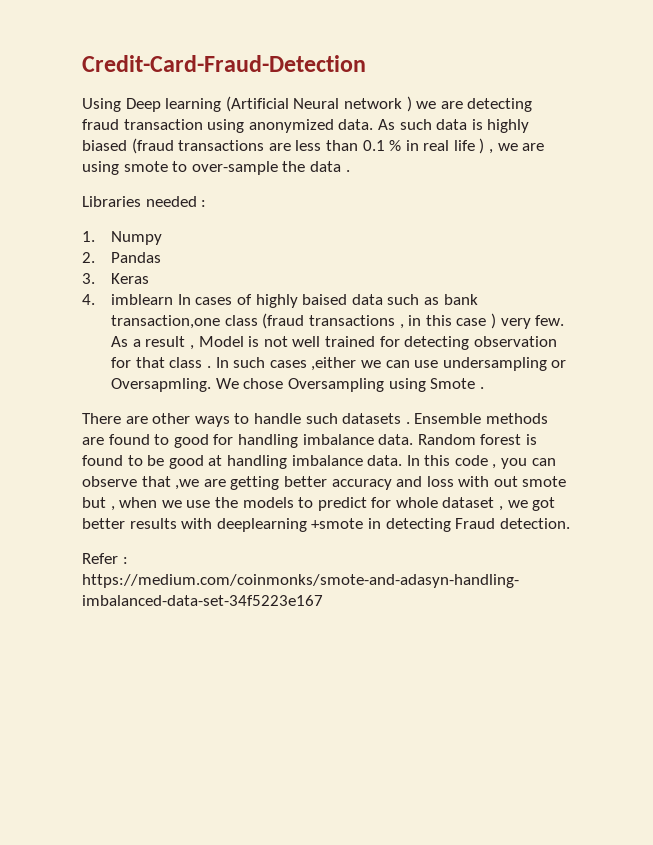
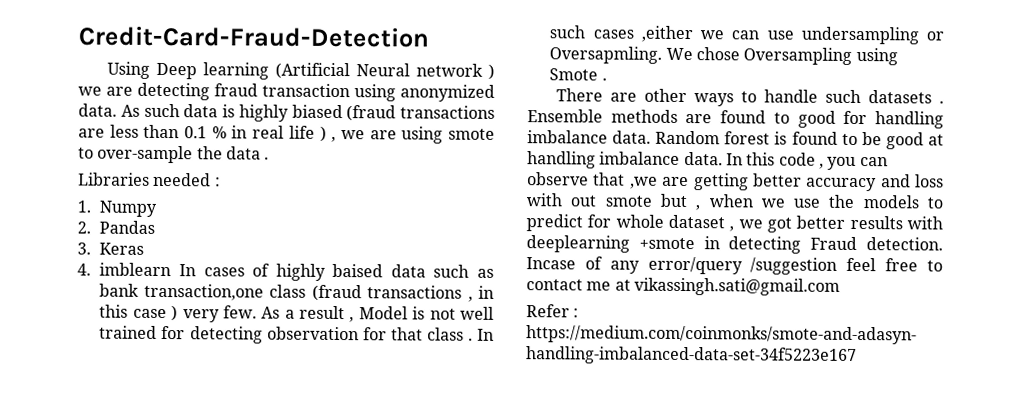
(570, 523) none -> [526,256,943,275] [526,277,840,296] Incase of any error/query /suggestion feel free to contact me at vikassingh.sati@gmail.com

